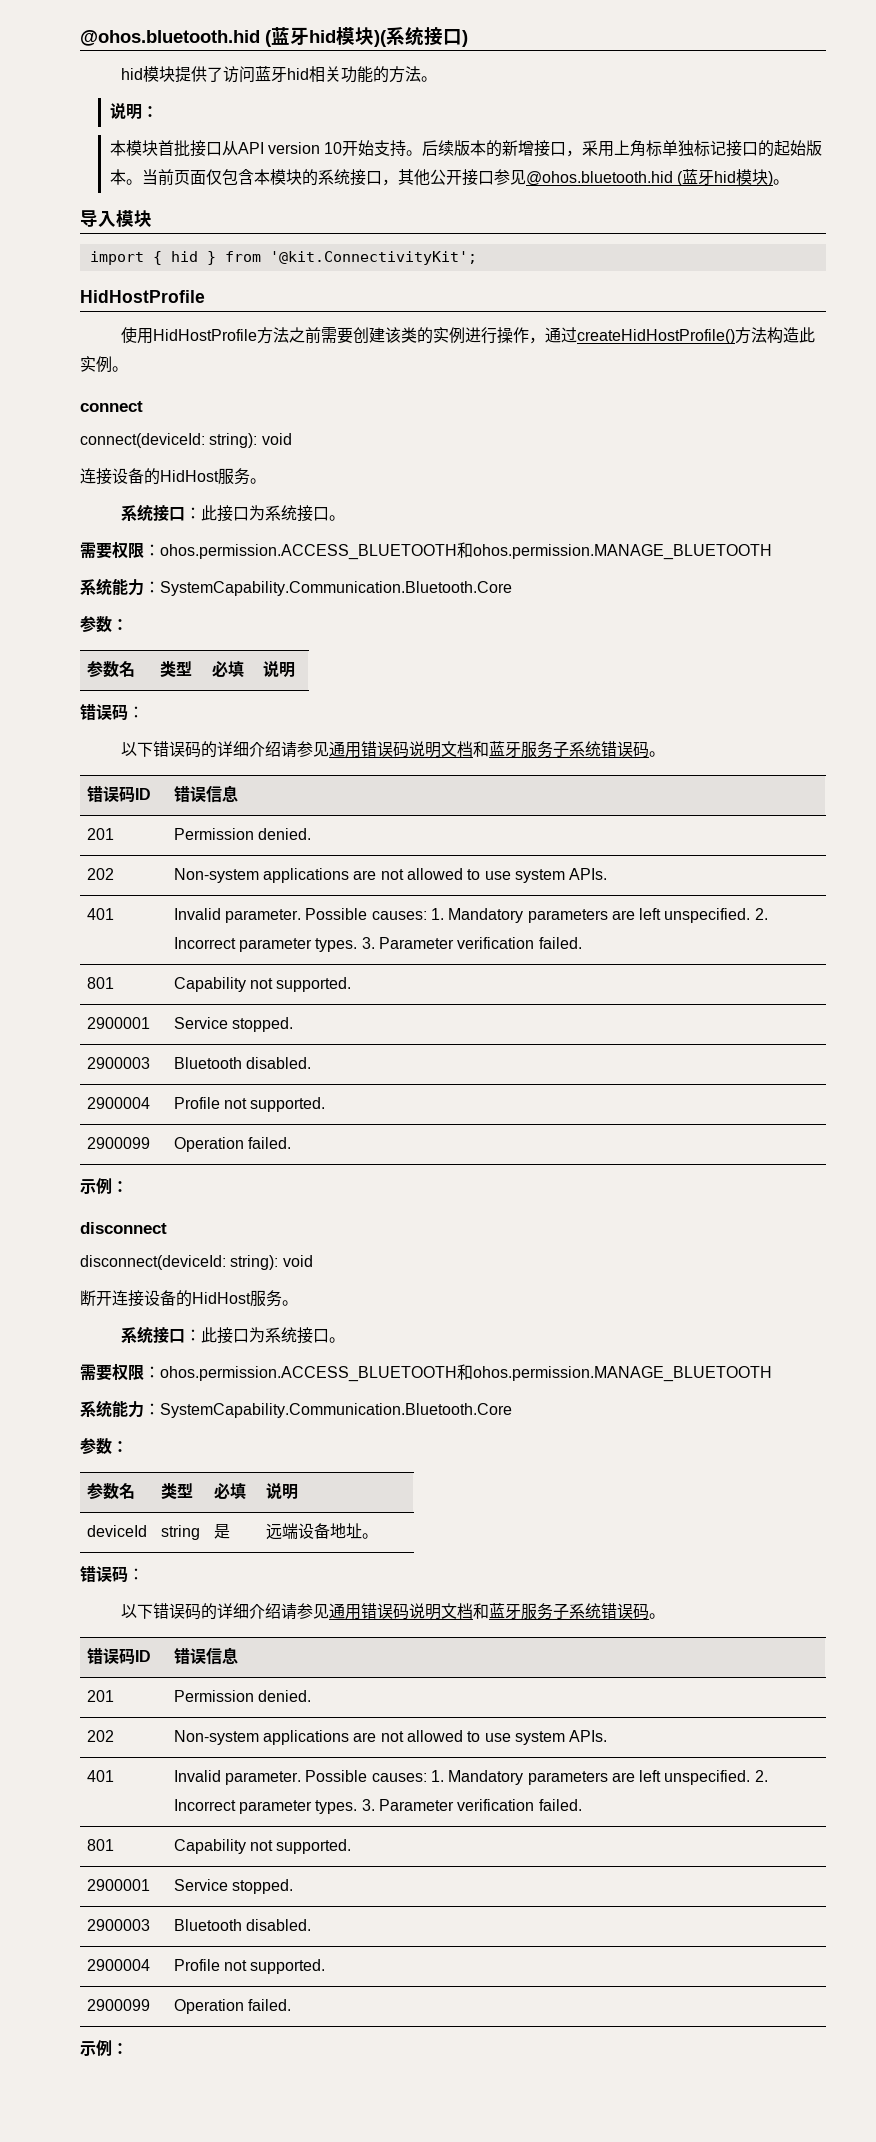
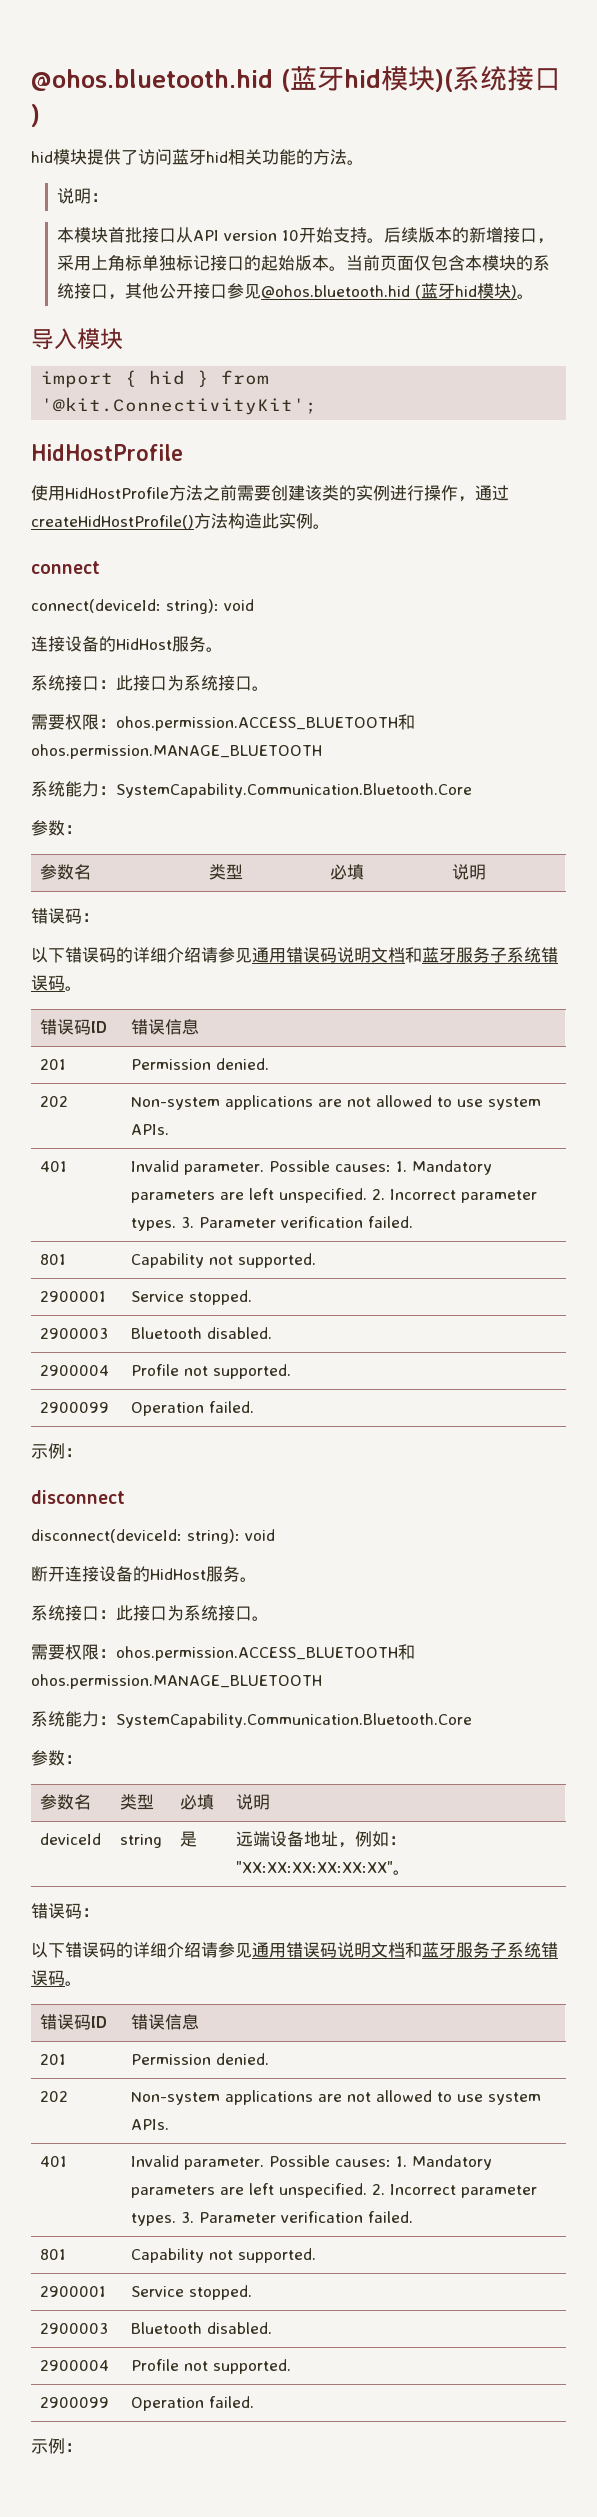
(362, 1531) none -> [337,1831,406,1848] [235,1861,393,1873] ，例如："XX:XX:XX:XX:XX:XX"

